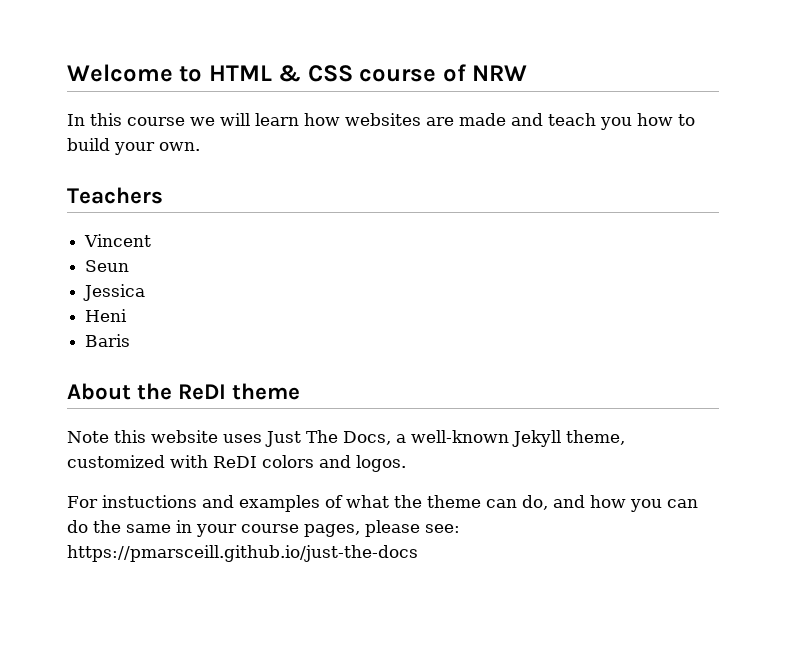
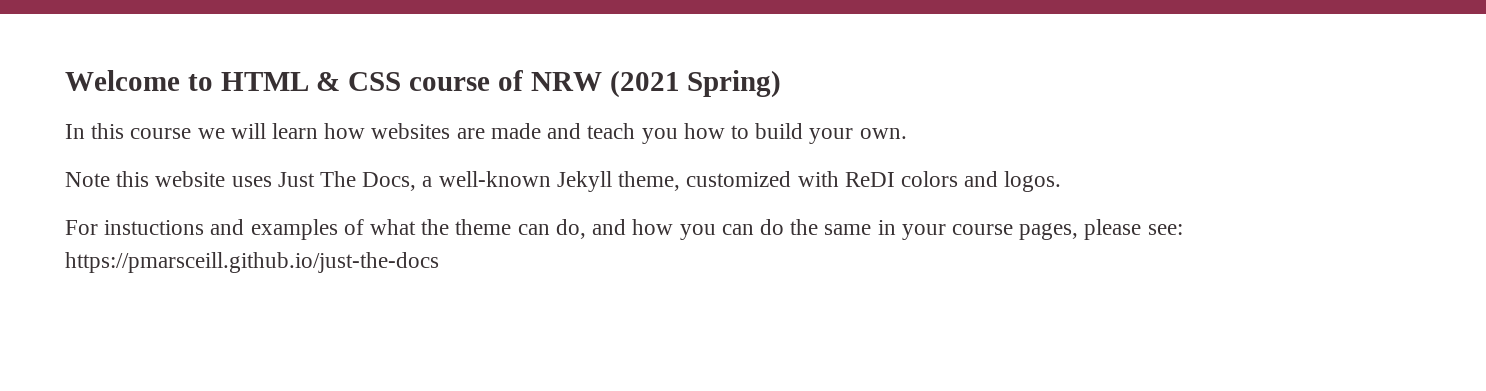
(528, 73) none -> [609,70,782,98] (2021 Spring)
[67,187,163,204] [84,234,152,247] [85,260,130,272] [83,284,146,301] [85,309,128,322] [85,334,131,347] [67,383,301,400] // Teachers // Vincent // Seun // Jessica // Heni // Baris // About the ReDI theme -> (907, 133) none

